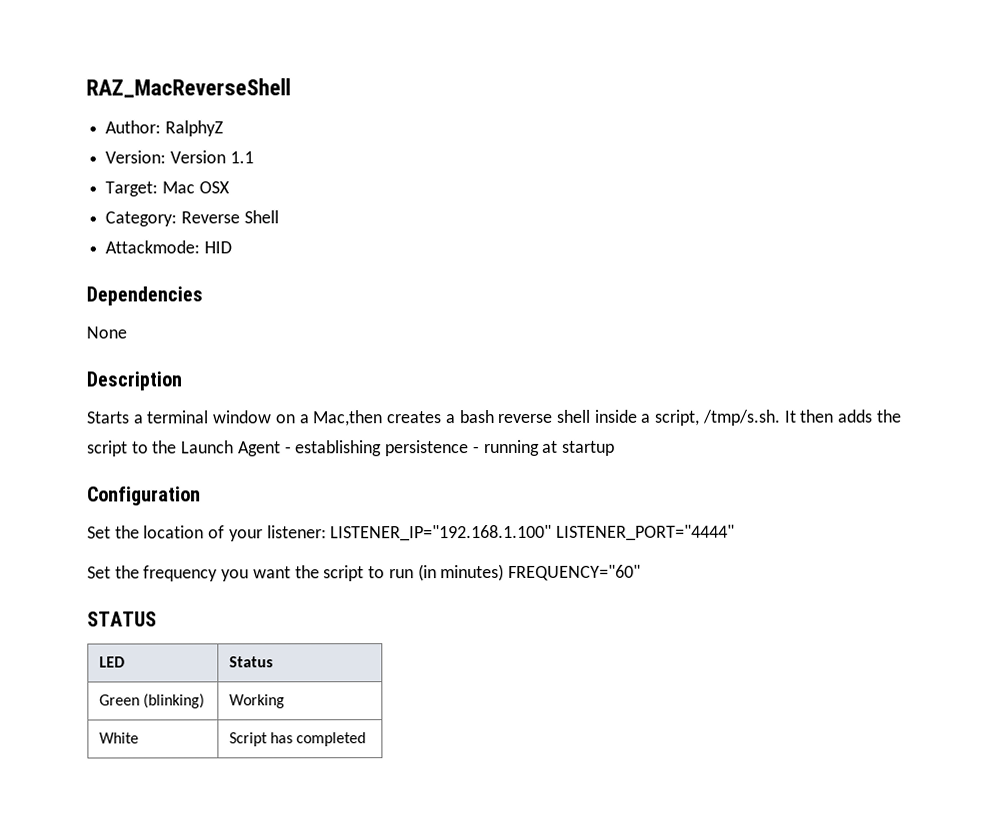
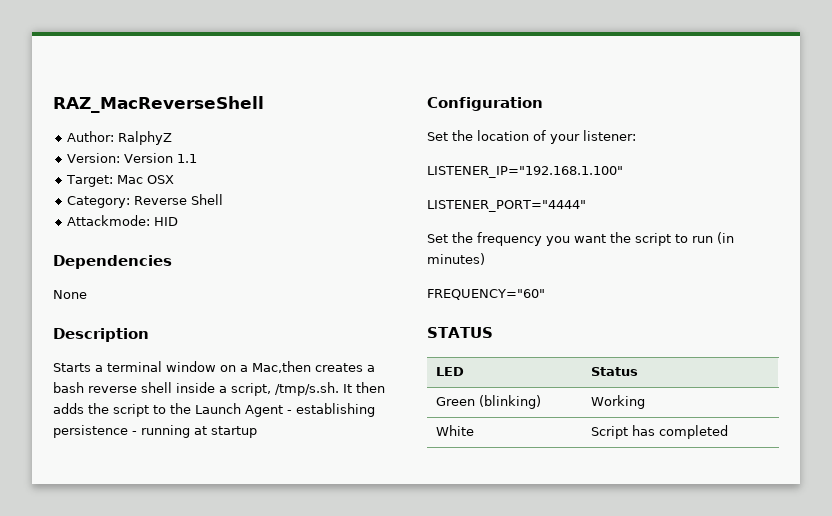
(327, 532) none -> (636, 135) //
(553, 533) none -> (623, 172) //
(505, 572) none -> (485, 259) //

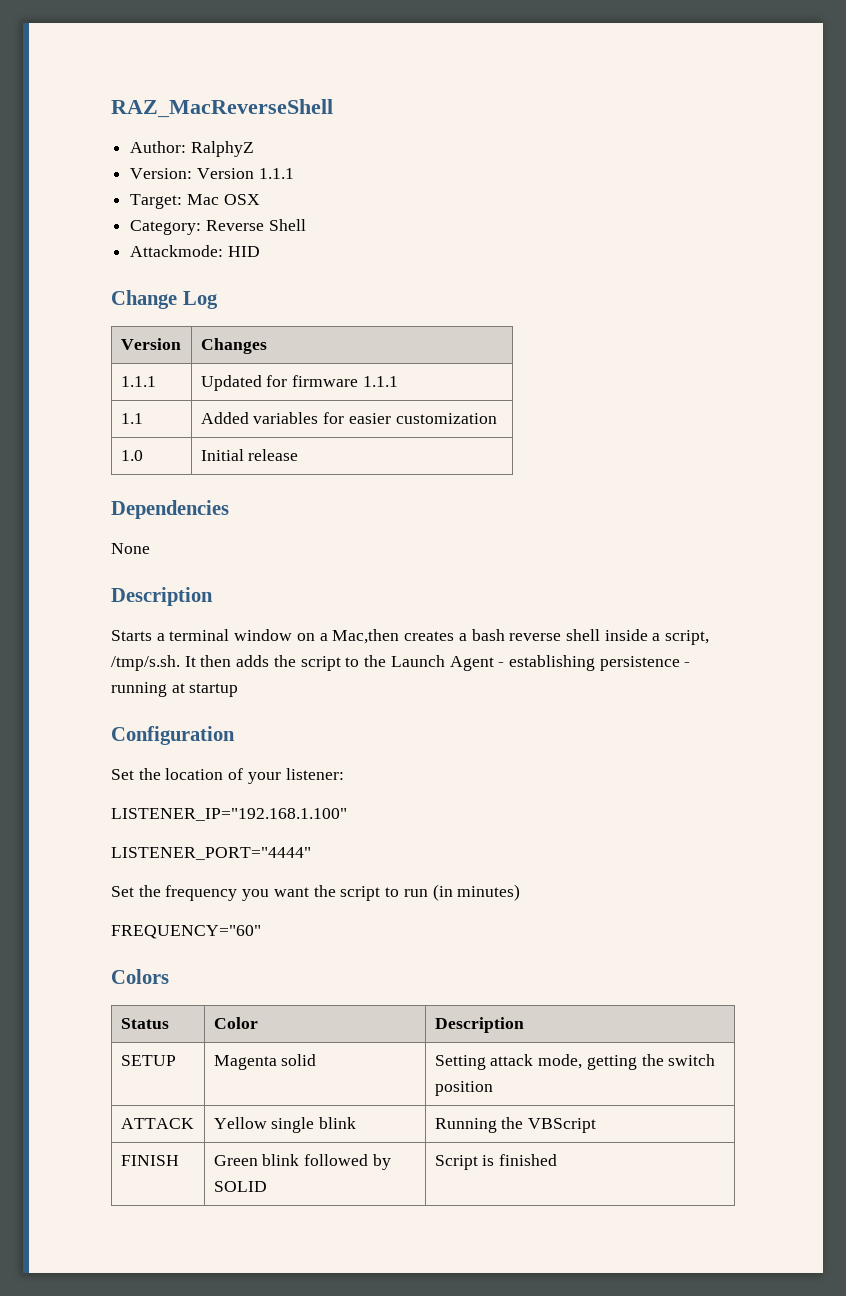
[177,154,198,163] 1.1 -> [258,168,294,179] 1.1.1
(179, 221) none -> [111,290,218,309] [120,338,181,350] [200,338,267,354] [120,376,156,387] [200,375,398,391] [120,413,143,424] [200,412,497,424] [120,450,143,461] [200,449,299,461] // Change Log // Version | Changes // 1.1.1 | Updated for firmware 1.1.1 // 1.1 | Added variables for easier customization // 1.0 | Initial release
[427,327,493,338] [435,367,464,376] [590,367,638,376] [435,395,541,409] [590,395,645,409] [435,425,474,436] STATUS // LED | Status // Green (blinking) | Working // White -> [111,969,169,984] [120,1018,169,1029] [213,1017,258,1029] [434,1017,524,1033] [120,1055,176,1066] [213,1054,317,1070] [434,1054,716,1070] [434,1081,493,1096] [120,1118,194,1129] [213,1117,357,1133] [434,1117,597,1133] [120,1155,179,1166] [213,1154,391,1170] [213,1181,267,1192] Colors // Status | Color | Description // SETUP | Magenta solid | Setting attack mode, getting the switch position // ATTACK | Yellow single blink | Running the VBScript // FINISH | Green blink followed by SOLID
[631,425,728,439] has completed -> [482,1154,558,1166] is finished

